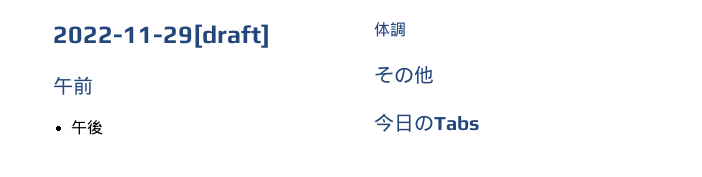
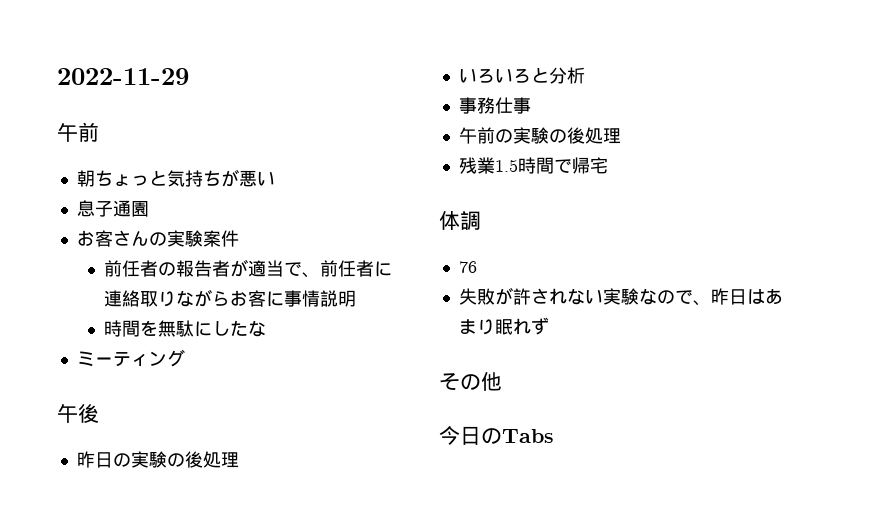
[53,24,270,48] 2022-11-29[draft] -> [57,68,189,85] 2022-11-29
[70,120,103,135] [374,22,406,37] 午後 // 体調 -> [76,169,275,187] [76,200,149,217] [76,230,239,247] [104,259,393,278] [104,289,357,307] [104,320,267,337] [76,349,185,367] [57,403,99,423] [76,451,239,468] [458,67,585,84] [458,97,531,114] [458,127,621,144] [458,157,608,174] [439,211,481,230] [458,261,477,273] [458,287,783,306] [458,317,549,335] 朝ちょっと気持ちが悪い // 息子通園 // お客さんの実験案件 // 前任者の報告者が適当で、前任者に連絡取りながらお客に事情説明 // 時間を無駄にしたな // ミーティング // 午後 // 昨日の実験の後処理 // いろいろと分析 // 事務仕事 // 午前の実験の後処理 // 残業1.5時間で帰宅 // 体調 // 76 // 失敗が許されない実験なので、昨日はあまり眠れず

